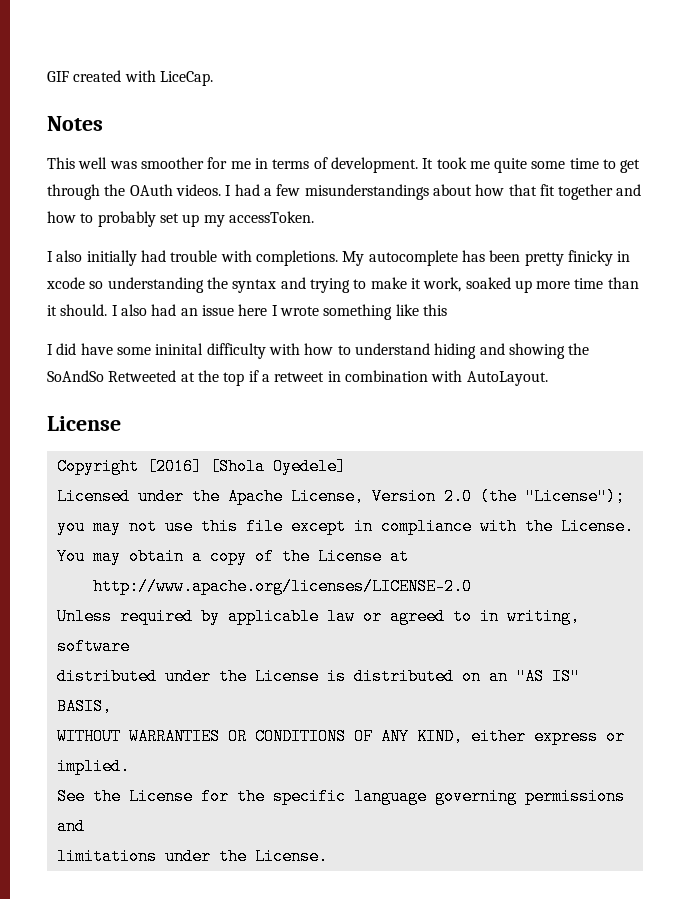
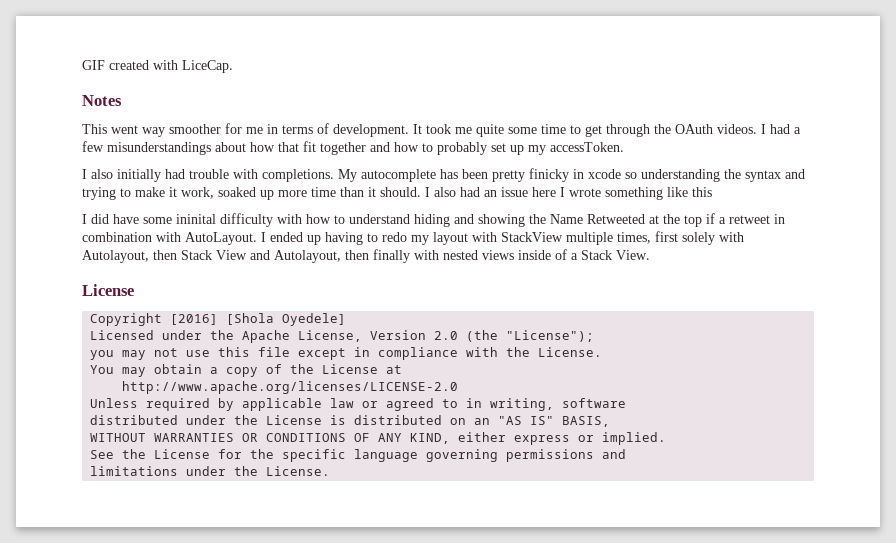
[78,157,137,169] well was -> [111,125,165,137] went way
[47,370,104,382] SoAndSo -> [550,214,583,224] Name
(548, 378) none -> [261,231,744,245] [82,249,650,263] I ended up having to redo my layout with StackView multiple times, first solely with Autolayout, then Stack View and Autolayout, then finally with nested views inside of a Stack View.

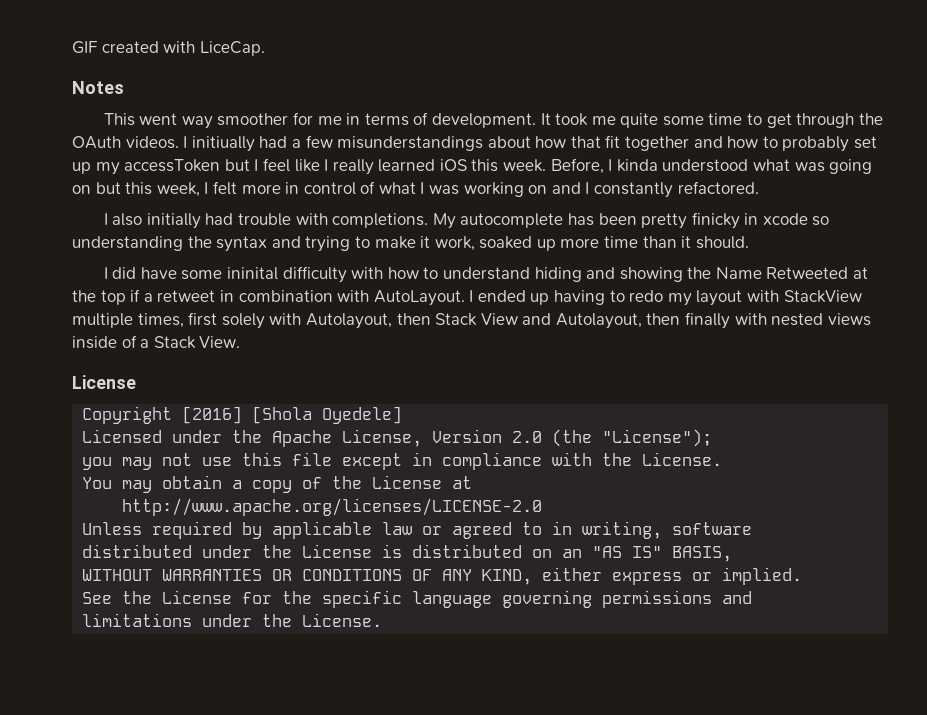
(766, 129) none -> [191,136,255,152] initiually
[550,142,624,152] accessToken. -> [124,158,873,175] [72,181,759,198] accessToken but I feel like I really learned iOS this week. Before, I kinda understood what was going on but this week, I felt more in control of what I was working on and I constantly refactored.
[425,187,712,200] I also had an issue here I wrote something like this -> (749, 242) none

